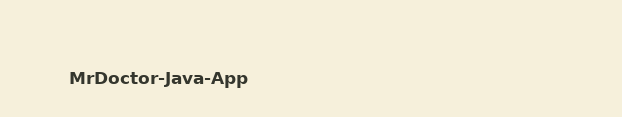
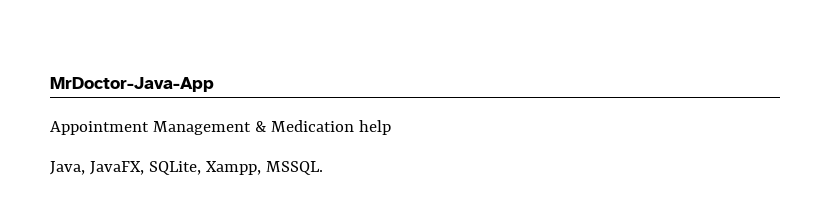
(248, 80) none -> [50,120,391,135] [50,161,323,175] // Appointment Management & Medication help // Java, JavaFX, SQLite, Xampp, MSSQL.

